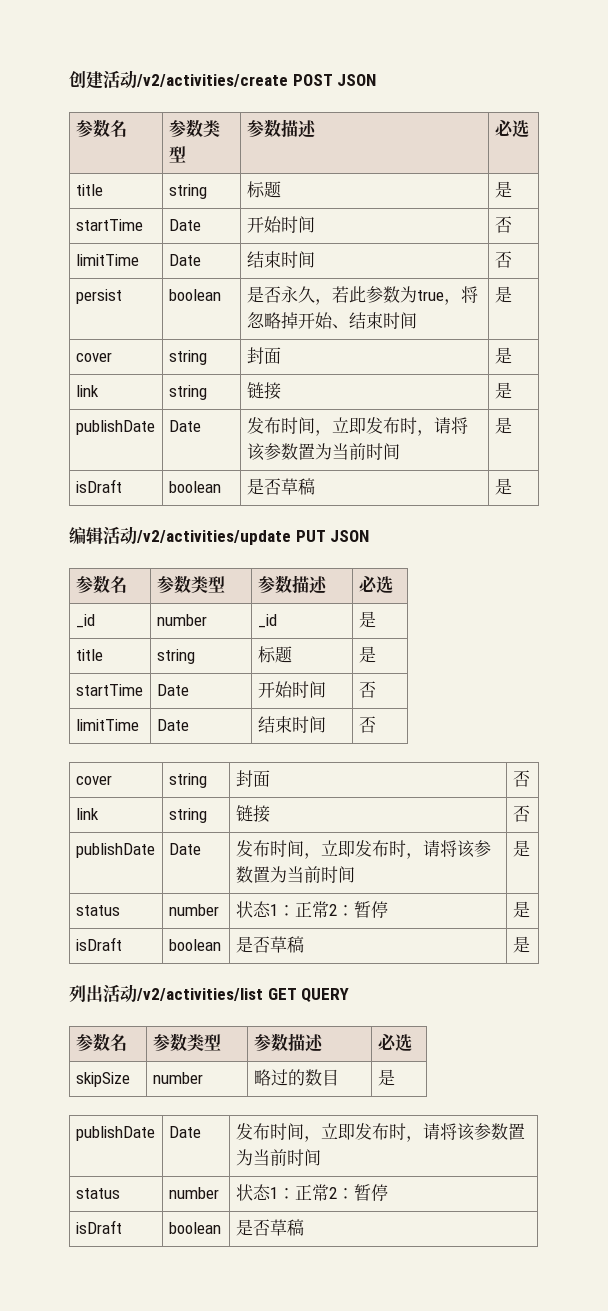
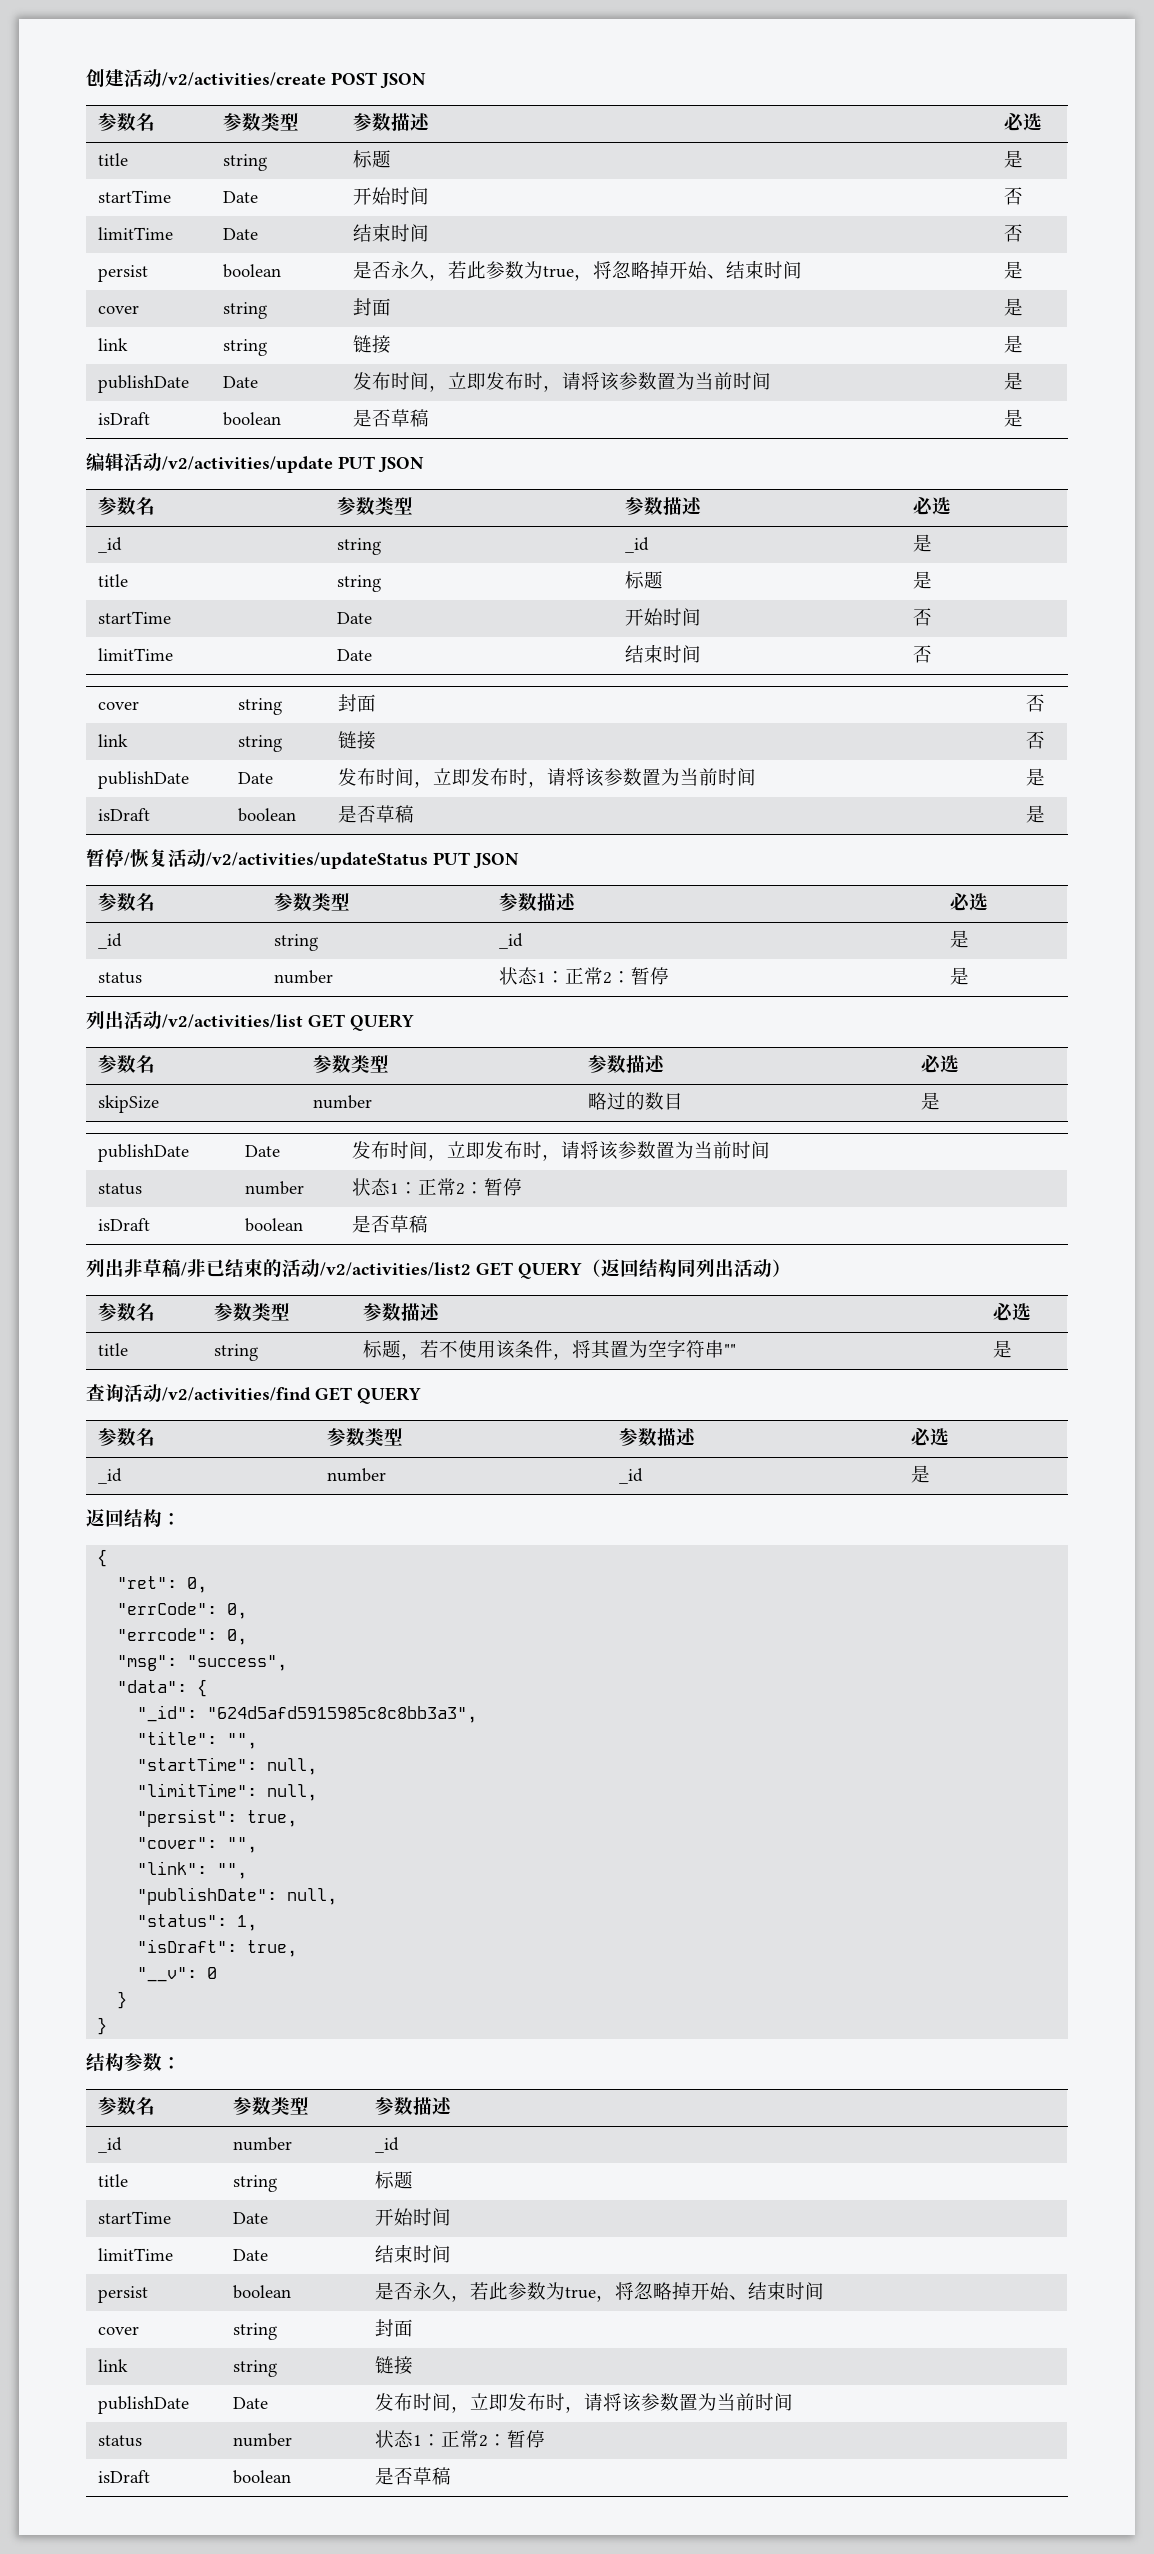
[156,614,207,626] number -> [336,538,381,555] string
(530, 848) none -> [97,808,150,821] [237,808,296,822] [337,805,414,823] [1025,805,1045,823] [86,849,519,869] [97,893,155,911] [273,893,350,911] [498,893,576,911] [949,893,988,911] [97,933,122,949] [273,934,318,951] [498,933,523,949] [949,930,969,948] // isDraft | boolean | 是否草稿 | 是 // 暂停/恢复活动/v2/activities/updateStatus PUT JSON // 参数名 | 参数类型 | 参数描述 | 必选 // _id | string | _id | 是
[75,937,122,951] [168,939,221,951] [235,936,304,953] [512,936,530,953] // isDraft | boolean | 是否草稿 | 是 -> (969, 976) none
(304, 1227) none -> [86,1259,791,1279] [97,1303,155,1321] [213,1303,290,1321] [362,1303,440,1321] [992,1303,1031,1321] [97,1343,128,1356] [213,1344,258,1361] [362,1339,736,1360] [992,1340,1012,1358] [86,1384,421,1404] [97,1428,155,1446] [326,1428,403,1446] [618,1428,696,1446] [910,1428,949,1446] [97,1468,122,1484] [326,1468,386,1482] [618,1468,643,1484] [910,1465,930,1483] [86,1509,181,1528] [97,1549,108,1567] [117,1576,208,1593] [117,1602,248,1619] [117,1628,248,1645] [117,1655,288,1671] [117,1679,208,1697] [137,1705,478,1723] [137,1731,258,1749] [137,1757,318,1775] [137,1783,318,1801] [137,1809,298,1827] [137,1837,258,1853] [137,1861,248,1879] [137,1887,338,1905] [137,1914,258,1931] [137,1939,298,1957] [137,1967,218,1982] [117,1991,128,2009] [97,2017,108,2035] [86,2053,181,2072] [97,2097,155,2115] [232,2097,309,2115] [374,2097,452,2115] [97,2137,122,2153] [232,2137,292,2151] [374,2137,399,2153] [97,2174,128,2187] [232,2175,277,2192] [374,2171,413,2189] [97,2211,171,2224] [232,2212,268,2224] [374,2208,451,2226] [97,2248,173,2261] [232,2249,268,2261] [374,2244,451,2263] [97,2286,148,2303] [232,2285,291,2299] [374,2281,824,2302] [97,2326,139,2335] [232,2323,277,2340] [374,2319,413,2337] [97,2359,128,2372] [232,2360,277,2377] [374,2356,413,2375] [97,2396,189,2414] [232,2397,268,2409] [374,2393,793,2413] [97,2435,142,2447] [232,2433,292,2447] [374,2430,545,2448] [97,2470,150,2483] [232,2470,291,2484] [374,2467,451,2485] // 列出非草稿/非已结束的活动/v2/activities/list2 GET QUERY（返回结构同列出活动） // 参数名 | 参数类型 | 参数描述 | 必选 // title | string | 标题，若不使用该条件，将其置为空字符串"" | 是 // 查询活动/v2/activities/find GET QUERY // 参数名 | 参数类型 | 参数描述 | 必选 // _id | number | _id | 是 // 返回结构： // { // "ret": 0, // "errCode": 0, // "errcode": 0, // "msg": "success", // "data": { // "_id": "624d5afd5915985c8c8bb3a3", // "title": "", // "startTime": null, // "limitTime": null, // "persist": true, // "cover": "", // "link": "", // "publishDate": null, // "status": 1, // "isDraft": true, // "__v": 0 // } // } // 结构参数： // 参数名 | 参数类型 | 参数描述 // _id | number | _id // title | string | 标题 // startTime | Date | 开始时间 // limitTime | Date | 结束时间 // persist | boolean | 是否永久，若此参数为true，将忽略掉开始、结束时间 // cover | string | 封面 // link | string | 链接 // publishDate | Date | 发布时间，立即发布时，请将该参数置为当前时间 // status | number | 状态1：正常2：暂停 // isDraft | boolean | 是否草稿

